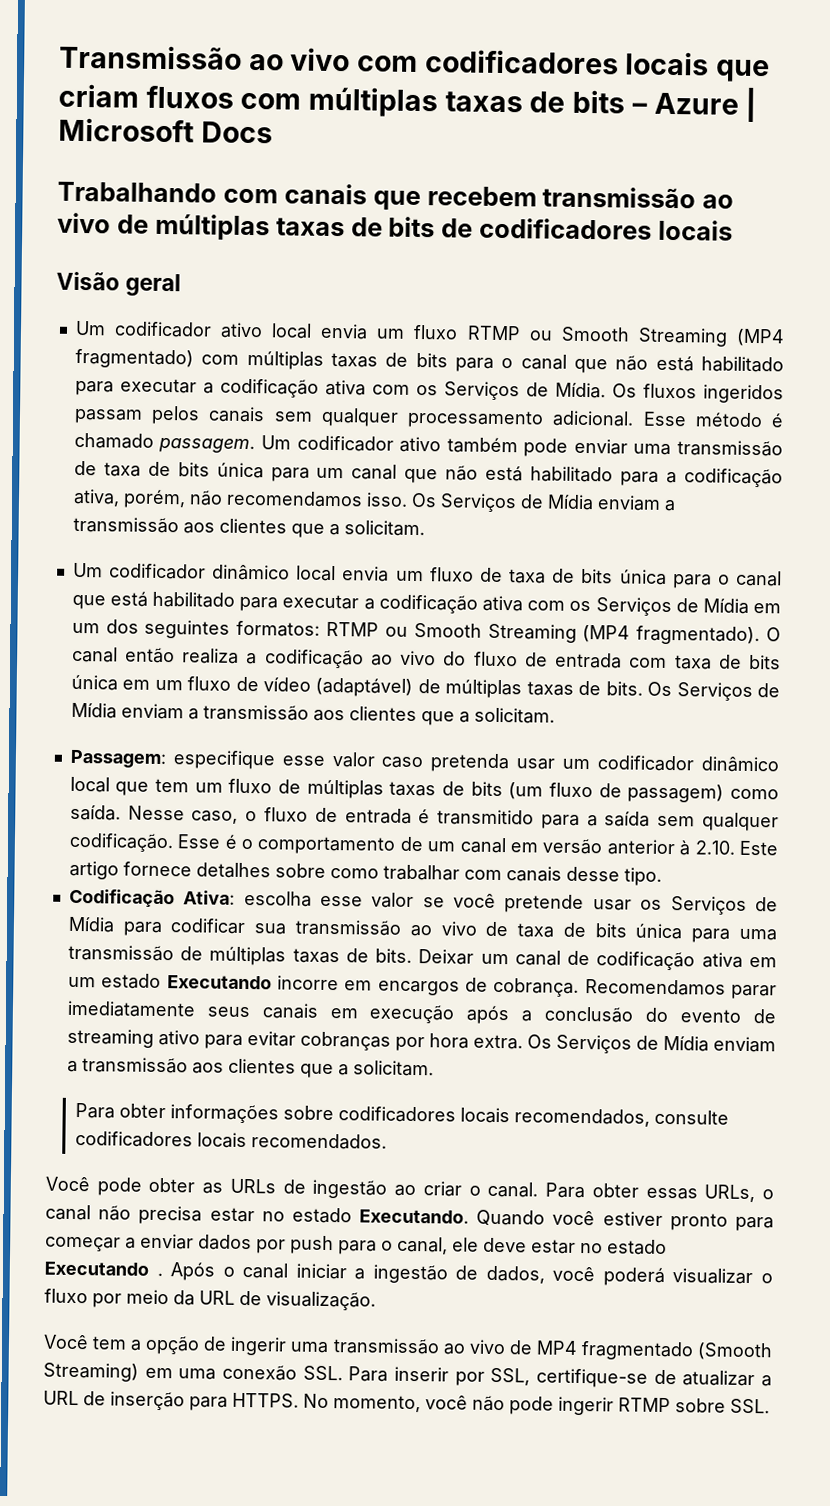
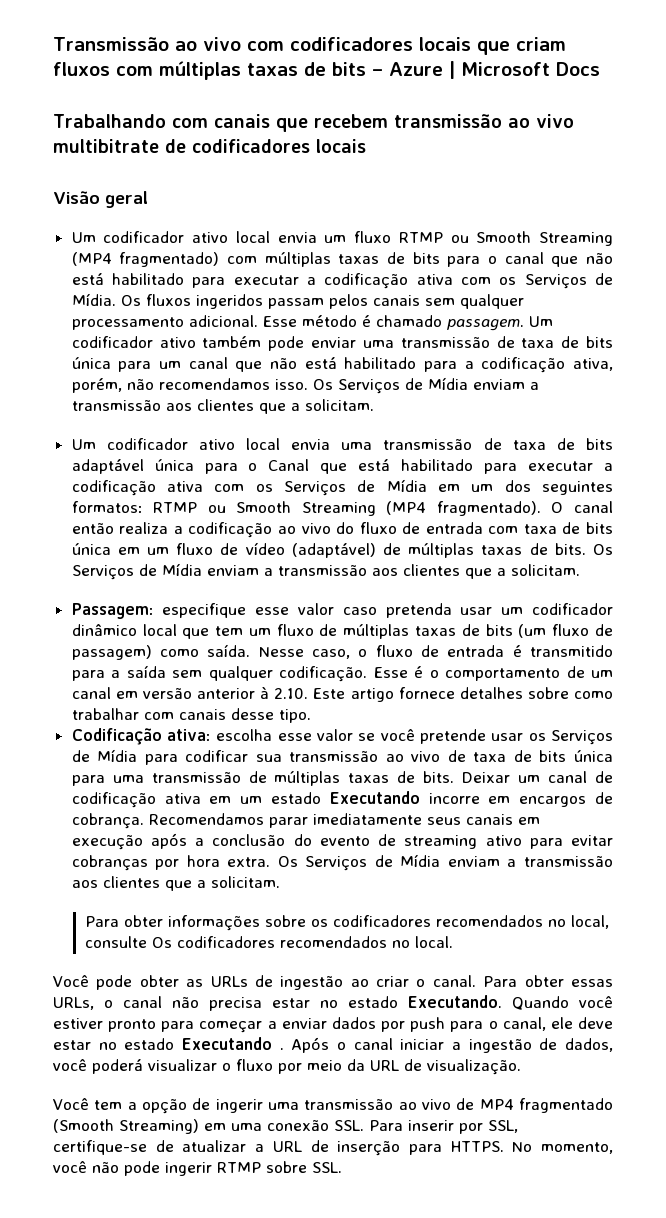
[116,213,436,241] de múltiplas taxas de bits -> [53,139,159,153] multibitrate
[212,564,614,584] dinâmico local envia um fluxo de taxa de bits -> [198,438,613,450] [71,459,144,474] ativo local envia uma transmissão de taxa de bits adaptável
[735,570,782,587] canal -> [268,459,310,471] Canal
[183,890,236,905] Ativa: -> [167,729,212,741] ativa:
[337,1106,729,1127] [74,1130,387,1150] codificadores locais recomendados, consulte codificadores locais recomendados. -> [311,915,610,929] [85,936,454,948] os codificadores recomendados no local, consulte Os codificadores recomendados no local.

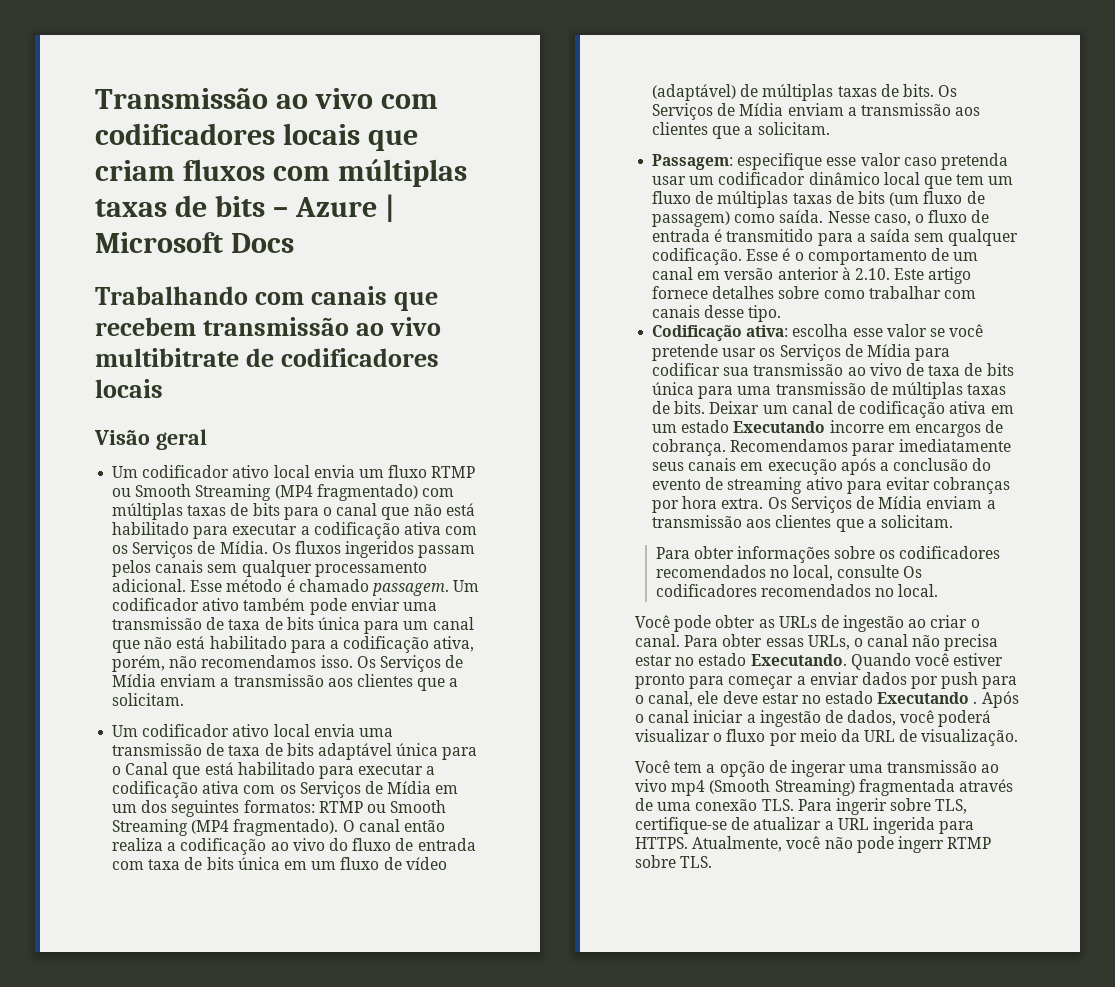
[215,1099,263,1113] ingerir -> [790,760,846,777] ingerar
[456,1098,613,1113] [53,1119,518,1134] de MP4 fragmentado (Smooth Streaming) em uma conexão SSL. Para inserir por SSL, -> [671,779,1013,796] [635,798,968,815] mp4 (Smooth Streaming) fragmentada através de uma conexão TLS. Para ingerir sobre TLS,
[310,1140,613,1156] de inserção para HTTPS. No momento, -> [872,817,975,834] [635,836,783,852] ingerida para HTTPS. Atualmente,
[165,1162,212,1176] ingerir -> [897,836,944,853] ingerr
[312,1162,342,1173] SSL. -> [680,856,713,868] TLS.

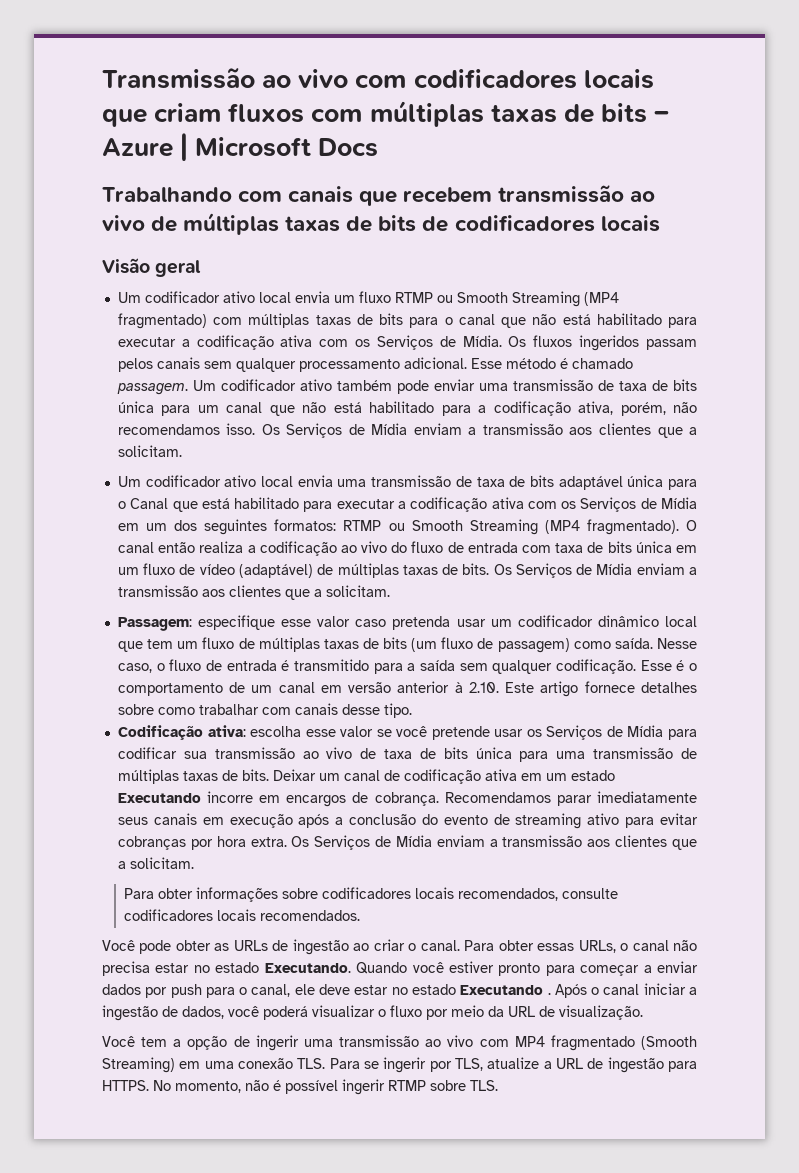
[95,348,239,367] multibitrate -> [151,212,417,235] de múltiplas taxas de bits
[879,546,1001,559] [655,565,923,581] [655,584,939,597] os codificadores recomendados no local, consulte Os codificadores recomendados no local. -> [321,887,618,901] [123,909,360,921] codificadores locais recomendados, consulte codificadores locais recomendados.
[790,760,846,777] ingerar -> [255,1035,299,1051] ingerir
[671,779,1013,796] [635,798,968,815] [635,817,975,834] [635,836,944,853] mp4 (Smooth Streaming) fragmentada através de uma conexão TLS. Para ingerir sobre TLS, certifique-se de atualizar a URL ingerida para HTTPS. Atualmente, você não pode ingerr -> [479,1035,697,1051] [102,1057,697,1073] [102,1079,385,1095] com MP4 fragmentado (Smooth Streaming) em uma conexão TLS. Para se ingerir por TLS, atualize a URL de ingestão para HTTPS. No momento, não é possível ingerir

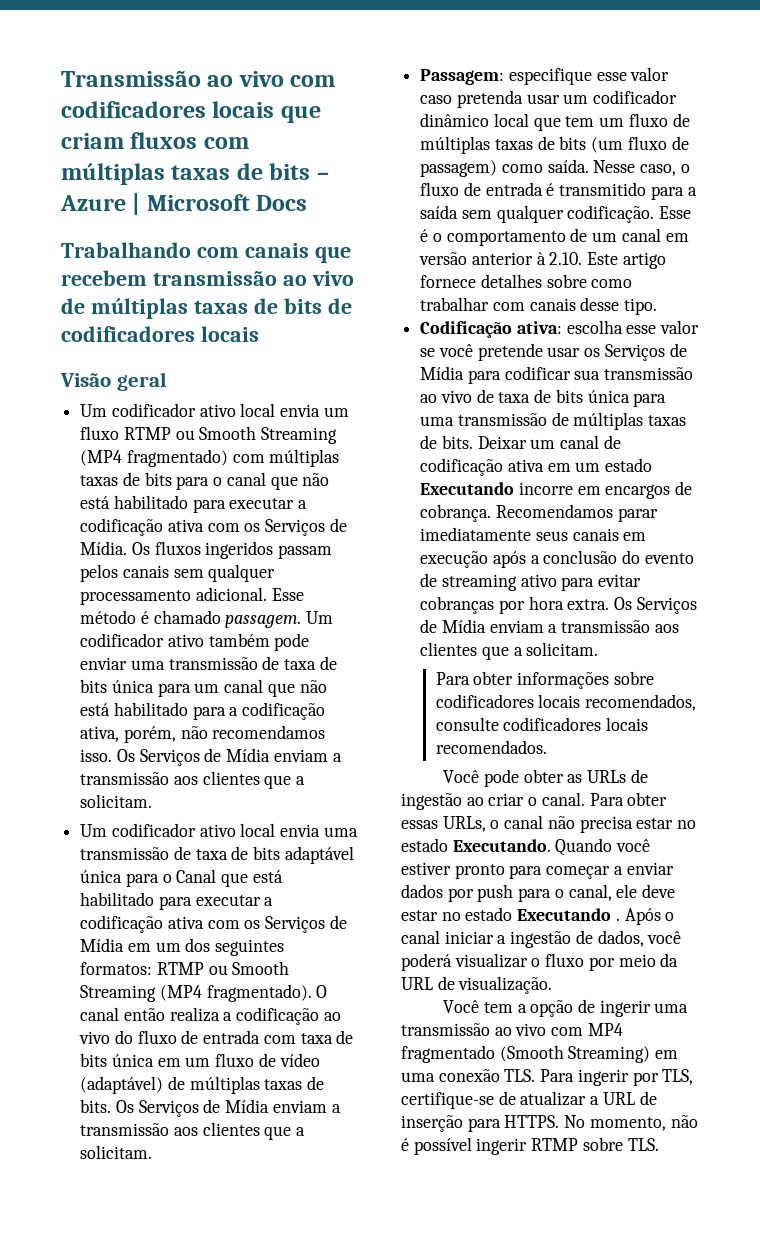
[364,1061,379,1069] se -> (575, 1075) none
[487,1057,540,1069] atualize -> [401,1091,587,1109] certifique-se de atualizar
[607,1057,664,1073] ingestão -> [401,1115,463,1132] inserção

